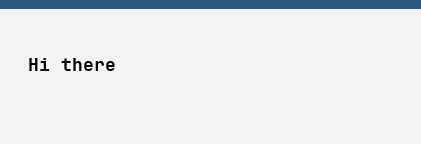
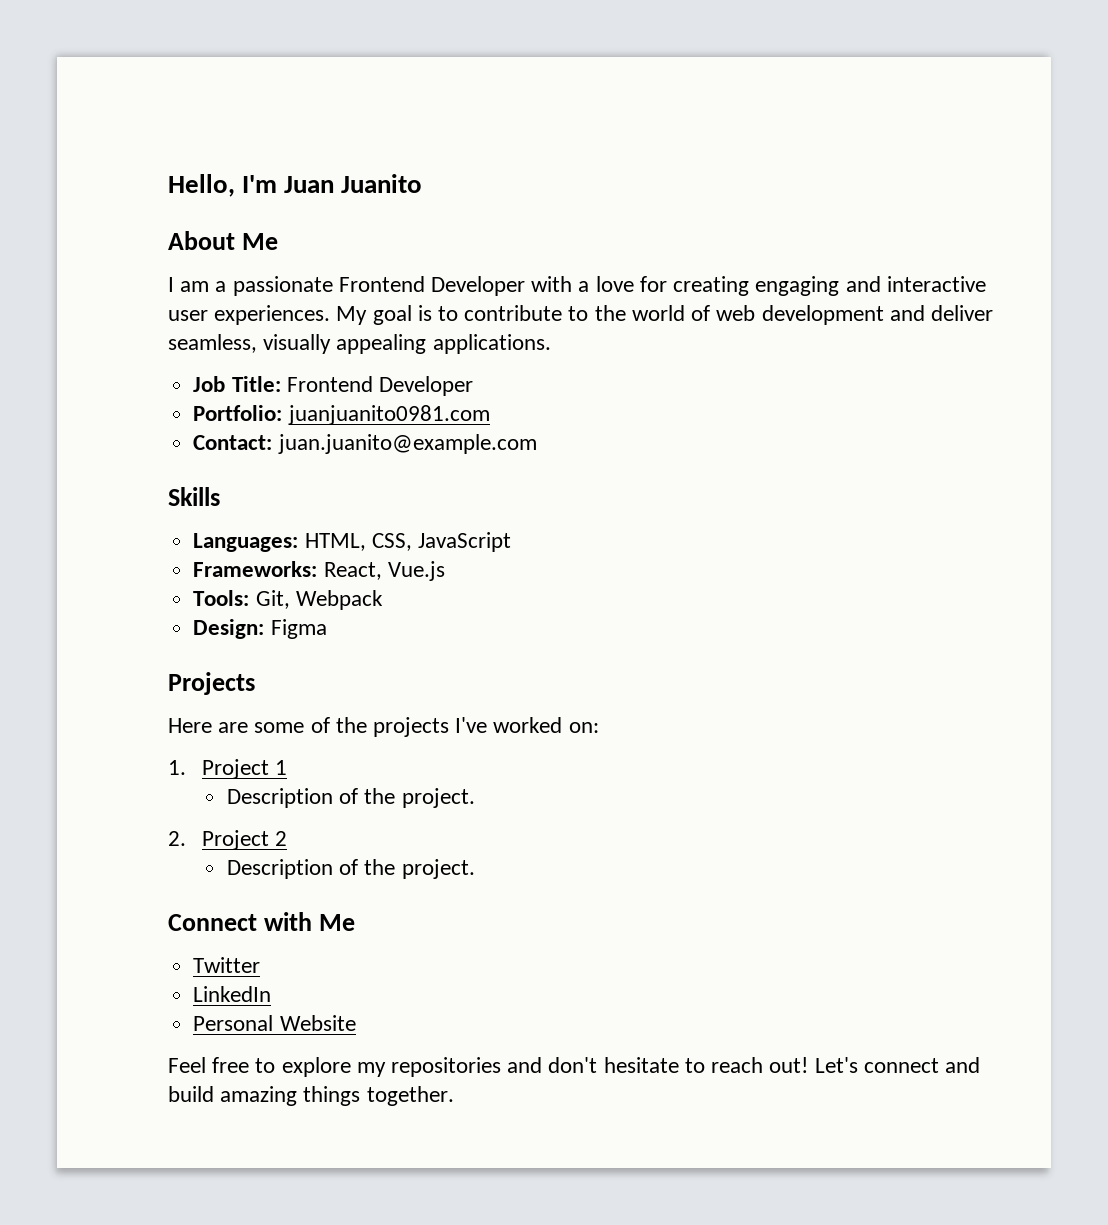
[28,58,116,71] Hi there -> [168,174,423,197] [168,231,278,250] [168,276,986,296] [168,305,993,325] [168,334,551,354] [193,376,473,396] [193,405,490,425] [193,434,537,454] [168,487,220,506] [193,532,511,552] [193,561,445,581] [193,590,383,610] [193,619,327,639] [168,672,255,695] [168,717,599,737] [168,759,287,779] [226,788,475,808] [168,830,287,850] [226,859,475,879] [168,912,355,931] [193,957,261,973] [193,986,272,1002] [193,1015,356,1031] [168,1057,980,1077] [168,1086,454,1106] Hello, I'm Juan Juanito // About Me // I am a passionate Frontend Developer with a love for creating engaging and interactive user experiences. My goal is to contribute to the world of web development and deliver seamless, visually appealing applications. // Job Title: Frontend Developer // Portfolio: juanjuanito0981.com // Contact: juan.juanito@example.com // Skills // Languages: HTML, CSS, JavaScript // Frameworks: React, Vue.js // Tools: Git, Webpack // Design: Figma // Projects // Here are some of the projects I've worked on: // 1. Project 1 // Description of the project. // 2. Project 2 // Description of the project. // Connect with Me // Twitter // LinkedIn // Personal Website // Feel free to explore my repositories and don't hesitate to reach out! Let's connect and build amazing things together.

